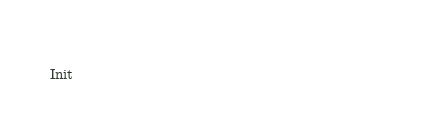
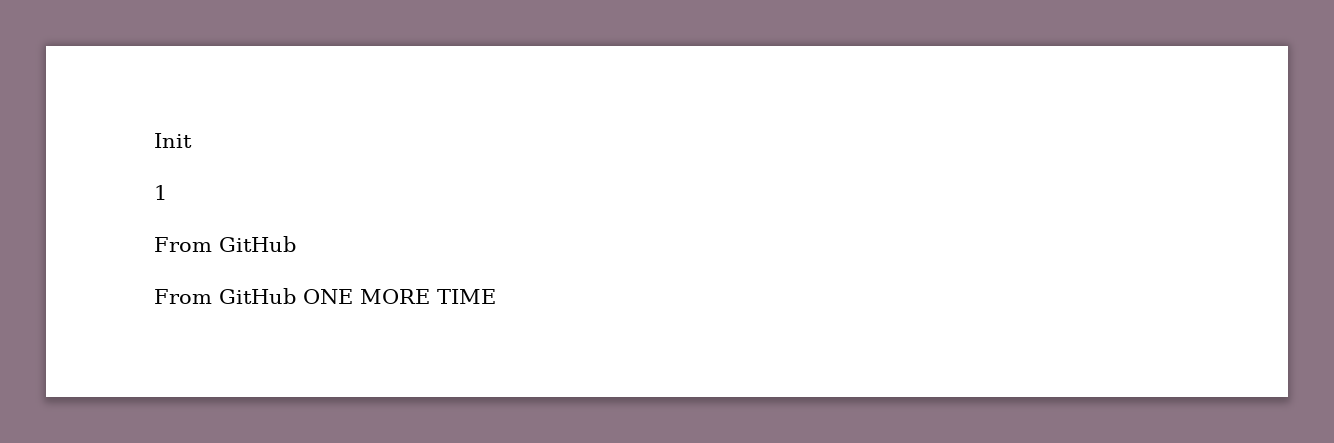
(73, 74) none -> [154,185,167,200] [154,236,296,252] [154,288,496,304] // 1 // From GitHub // From GitHub ONE MORE TIME

